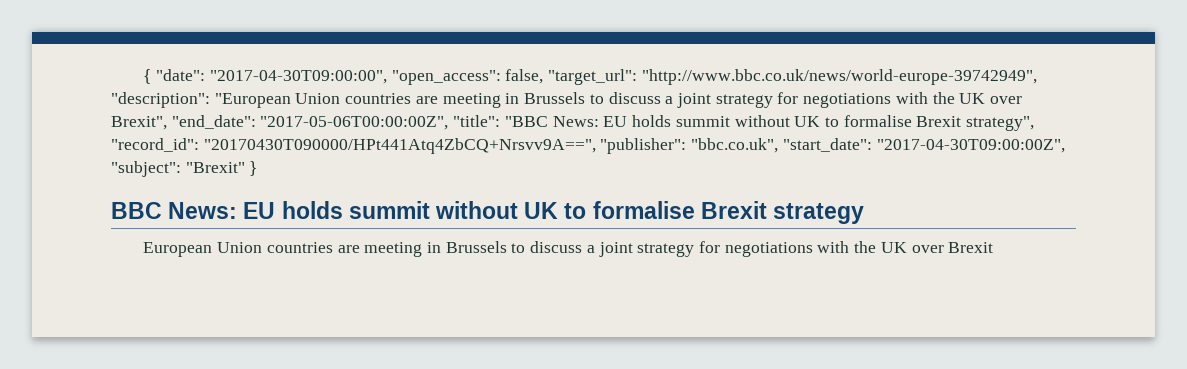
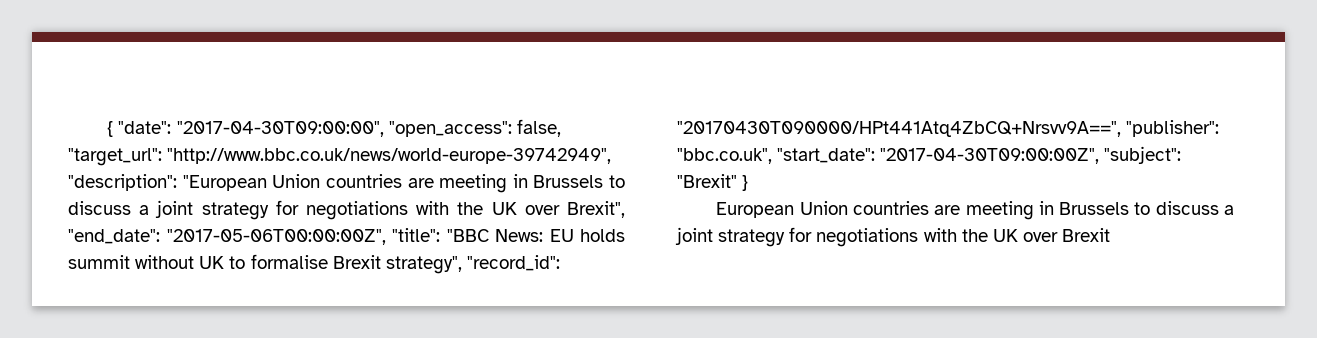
[111,201,865,224] // BBC News: EU holds summit without UK to formalise Brexit strategy -> (749, 183) none

